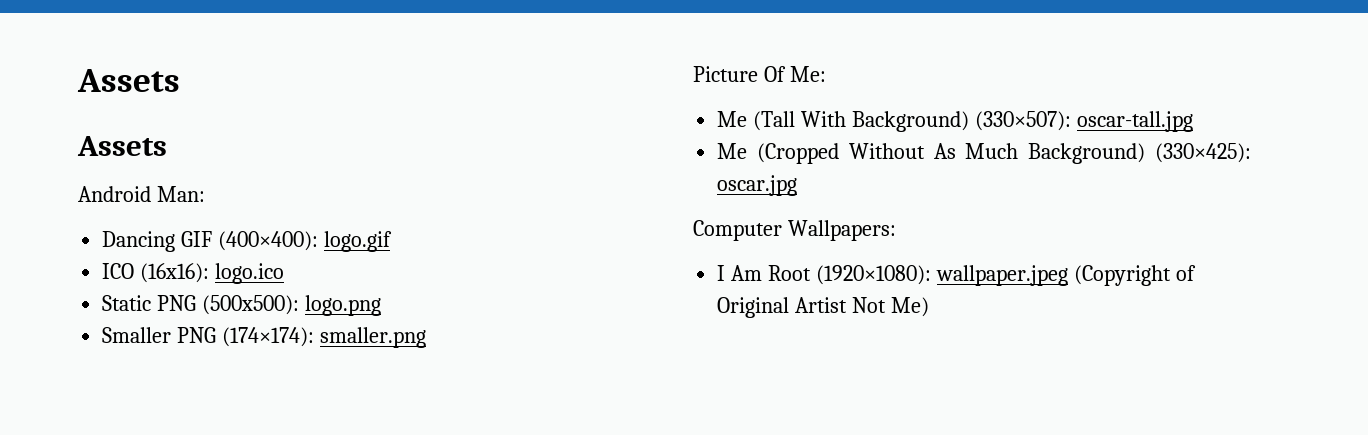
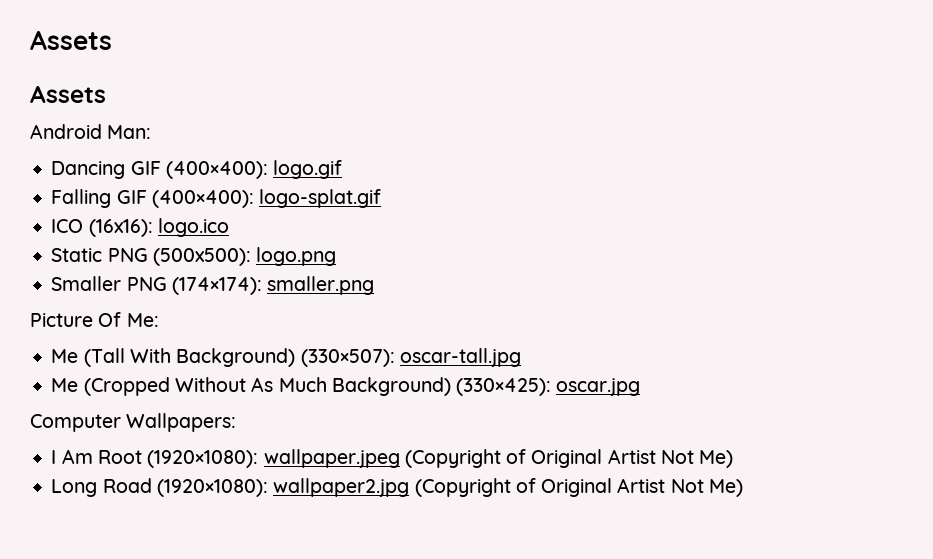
(393, 241) none -> [51,189,382,208] // Falling GIF (400×400): logo-splat.gif
(930, 307) none -> [51,478,743,497] // Long Road (1920×1080): wallpaper2.jpg (Copyright of Original Artist Not Me)

